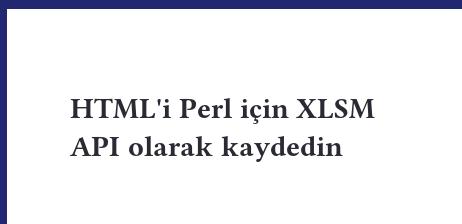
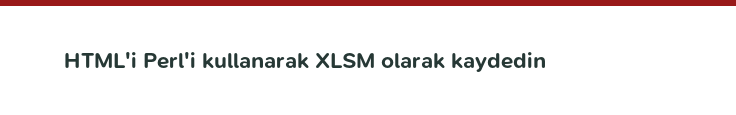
[178,98,376,124] [70,136,120,156] Perl için XLSM API -> [143,52,376,69] Perl'i kullanarak XLSM

